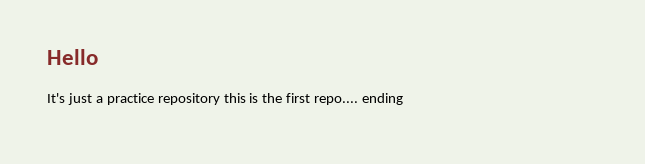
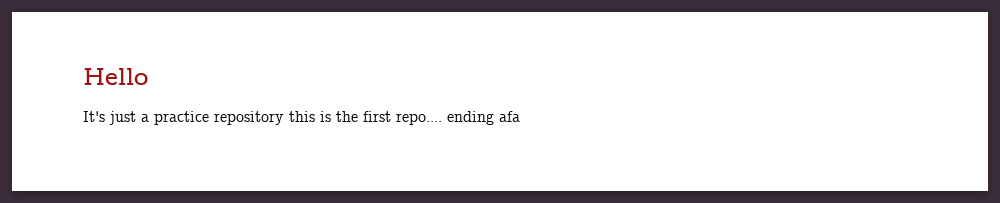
(404, 99) none -> [499,111,520,122] afa

